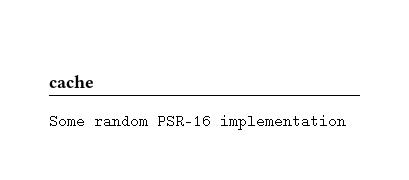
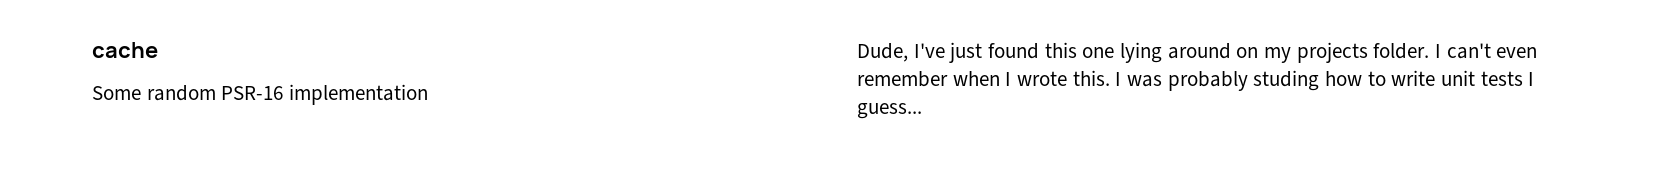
(346, 122) none -> [857,42,1538,63] [857,70,1535,91] [857,103,922,119] // Dude, I've just found this one lying around on my projects folder. I can't even remember when I wrote this. I was probably studing how to write unit tests I guess...

